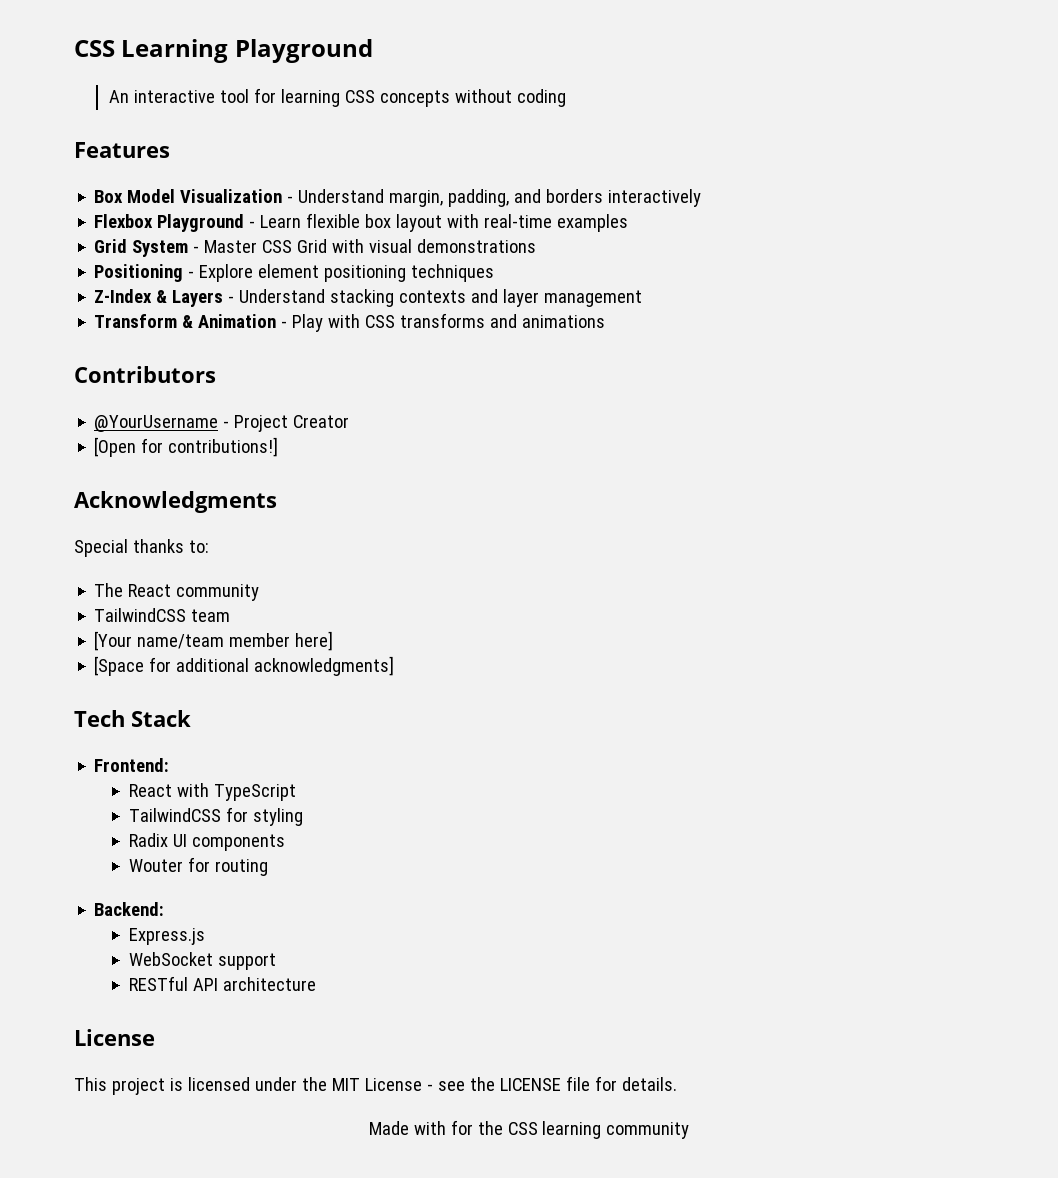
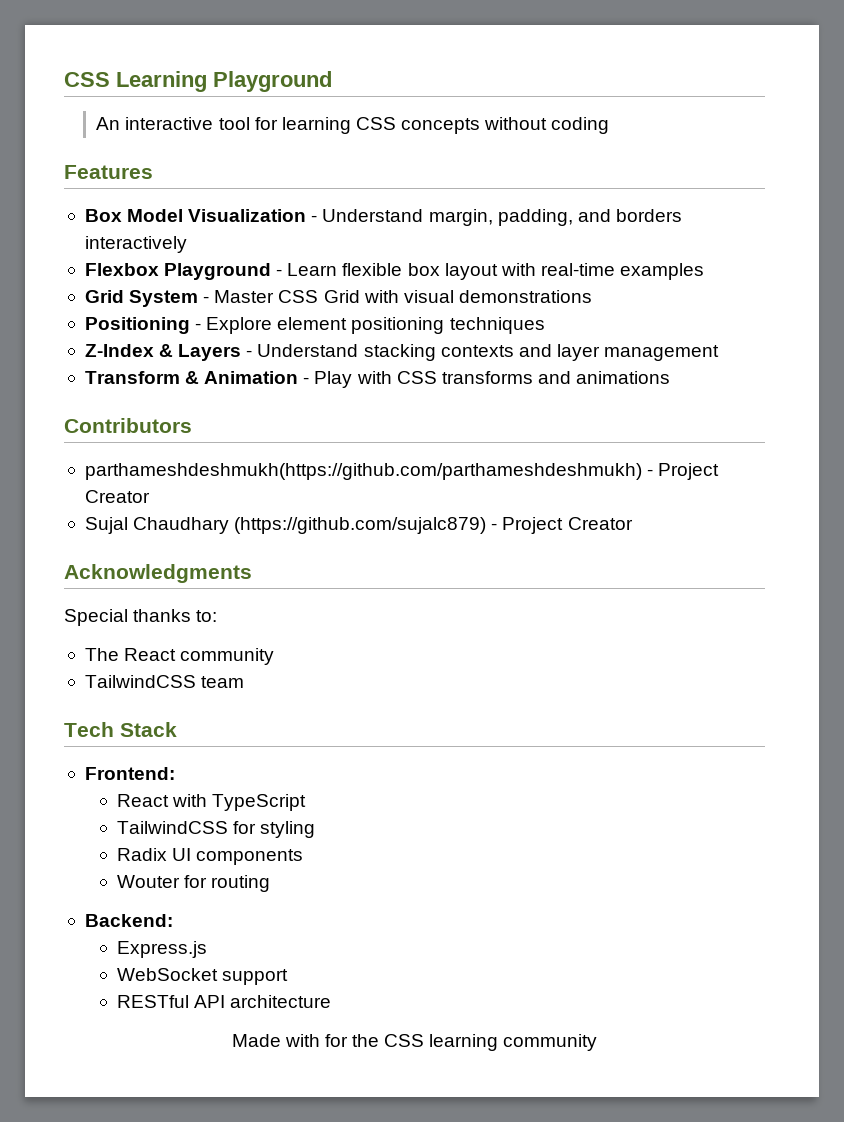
[94,415,350,432] [94,437,279,457] @YourUsername - Project Creator // [Open for contributions!] -> [84,463,720,480] [84,490,150,503] [84,517,633,534] parthameshdeshmukh(https://github.com/parthameshdeshmukh) - Project Creator // Sujal Chaudhary (https://github.com/sujalc879) - Project Creator
[94,631,334,651] [94,656,395,676] // [Your name/team member here] // [Space for additional acknowledgments] -> (245, 682) none
[74,1029,155,1046] [74,1076,677,1095] // License // This project is licensed under the MIT License - see the LICENSE file for details. -> (332, 1001) none

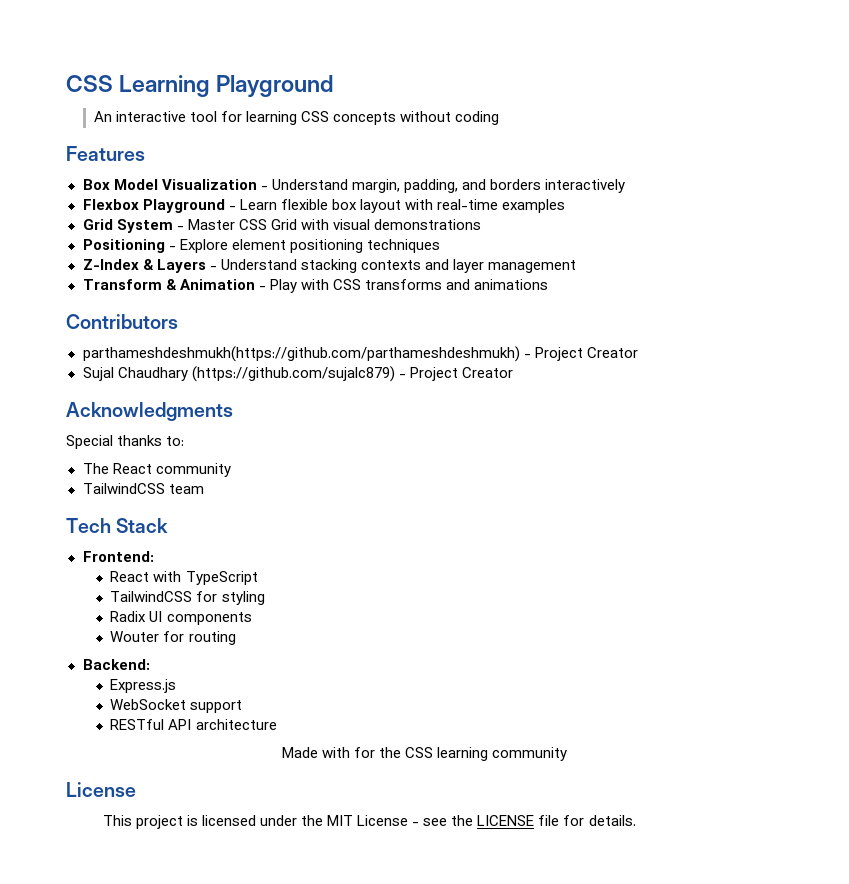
(598, 1042) none -> [66,782,136,797] [102,815,636,829] // License // This project is licensed under the MIT License - see the LICENSE file for details.

